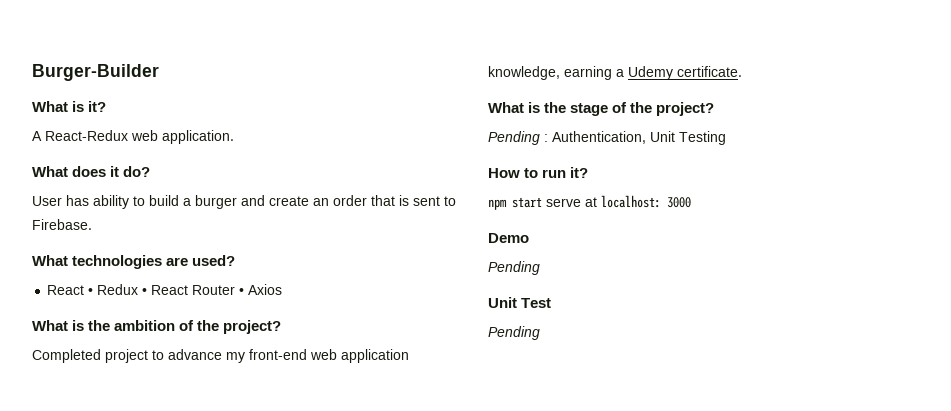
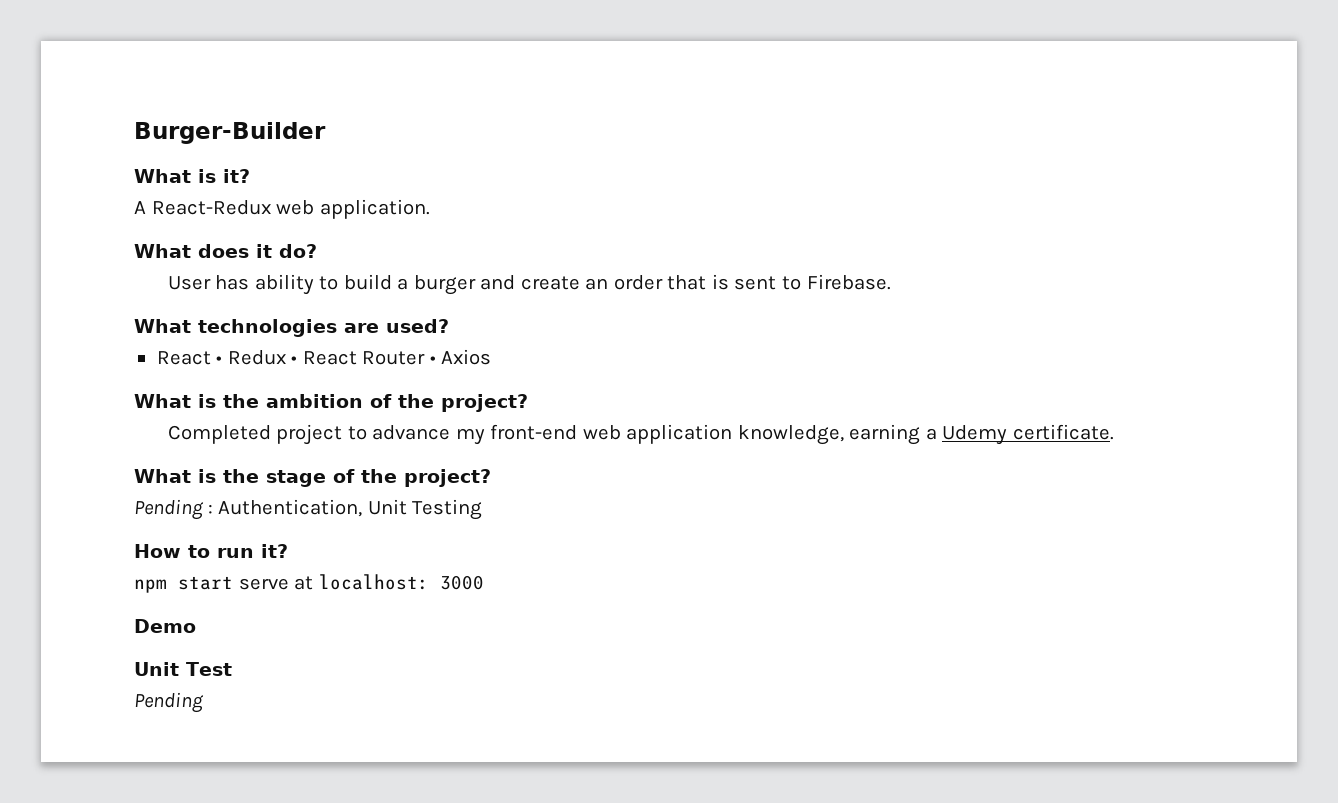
[488,261,540,275] // Pending -> (196, 626) none

